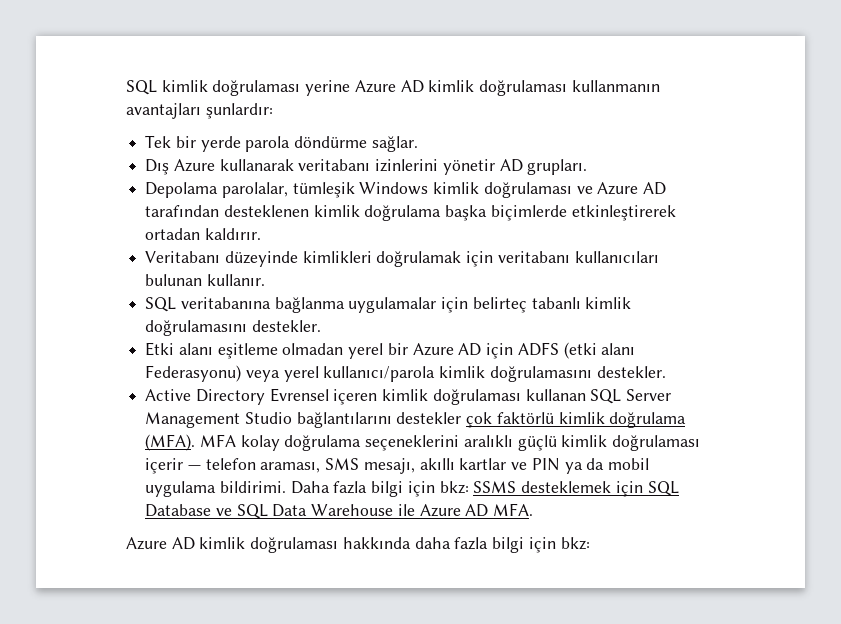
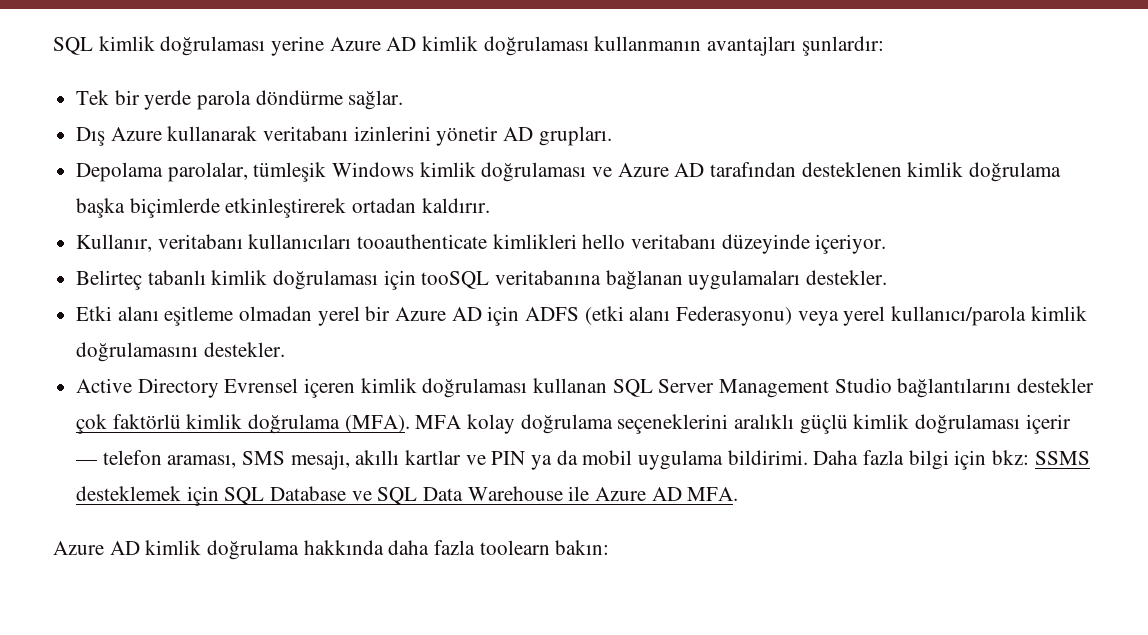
[145,251,659,267] [145,274,265,286] [145,297,632,313] [145,320,248,336] Veritabanı düzeyinde kimlikleri doğrulamak için veritabanı kullanıcıları bulunan kullanır. // SQL veritabanına bağlanma uygulamalar için belirteç tabanlı kimlik doğrulamasını -> [76,234,887,254] [76,270,801,290] Kullanır, veritabanı kullanıcıları tooauthenticate kimlikleri hello veritabanı düzeyinde içeriyor. // Belirteç tabanlı kimlik doğrulaması için tooSQL veritabanına bağlanan uygulamaları
[250,537,339,553] doğrulaması -> [207,540,300,560] doğrulama
[492,537,590,553] bilgi için bkz: -> [479,540,610,555] toolearn bakın:

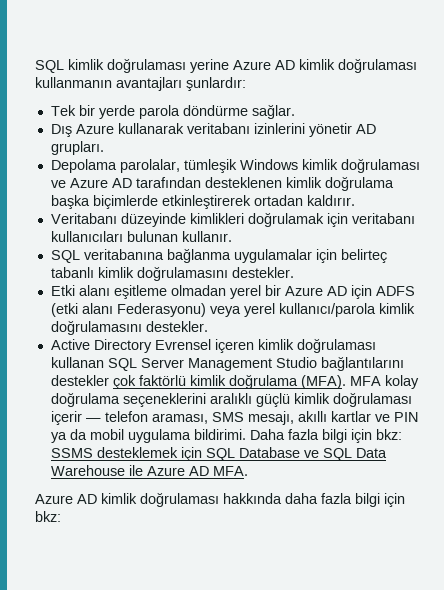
[76,234,887,254] [76,270,801,290] Kullanır, veritabanı kullanıcıları tooauthenticate kimlikleri hello veritabanı düzeyinde içeriyor. // Belirteç tabanlı kimlik doğrulaması için tooSQL veritabanına bağlanan uygulamaları -> [50,212,415,227] [50,231,232,242] [50,248,387,263] [50,266,228,281] Veritabanı düzeyinde kimlikleri doğrulamak için veritabanı kullanıcıları bulunan kullanır. // SQL veritabanına bağlanma uygulamalar için belirteç tabanlı kimlik doğrulamasını
[207,540,300,560] doğrulama -> [140,492,219,507] doğrulaması
[479,540,610,555] toolearn bakın: -> [355,493,405,507] [35,511,61,522] bilgi için bkz:

